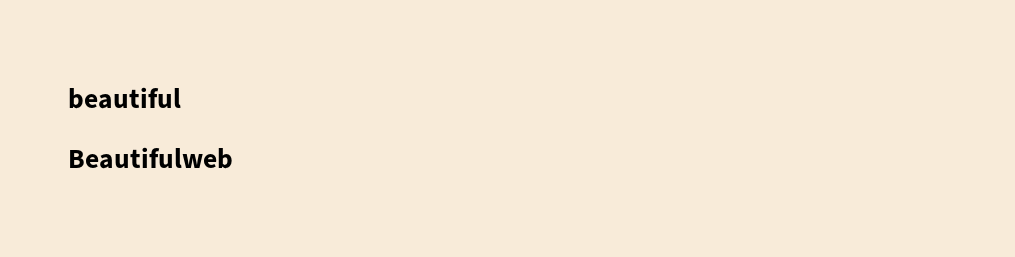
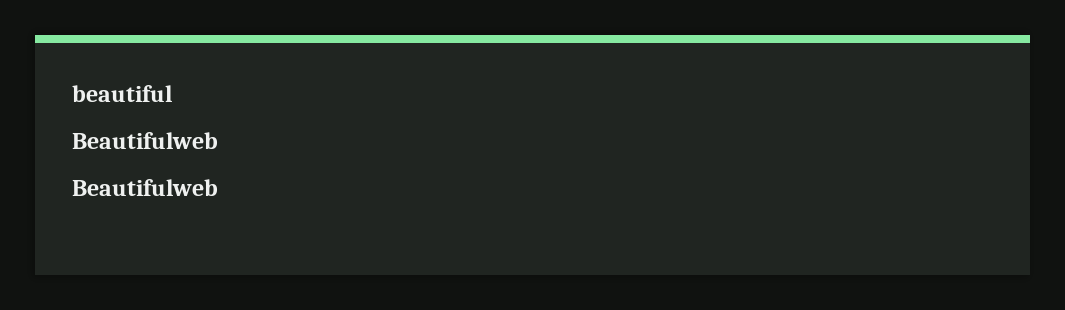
(233, 158) none -> [72,179,218,196] // Beautifulweb

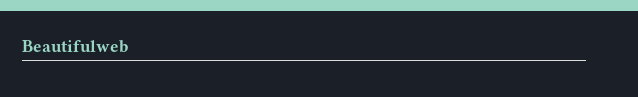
[72,85,172,102] [72,132,218,149] [72,179,218,196] beautiful // Beautifulweb // Beautifulweb -> [22,40,128,53] Beautifulweb

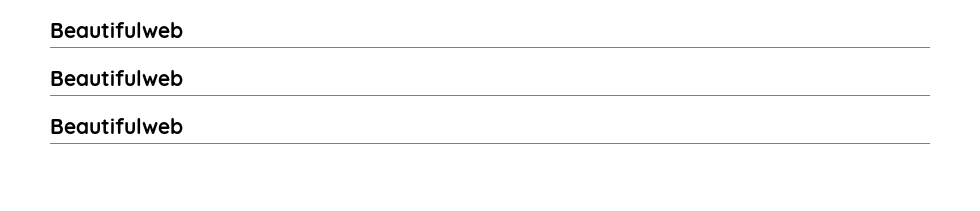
[22,40,128,53] Beautifulweb -> [50,22,183,38] [50,70,183,86] [50,118,183,134] Beautifulweb // Beautifulweb // Beautifulweb

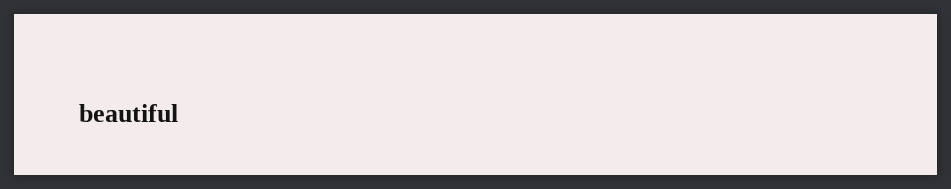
[50,22,183,38] [50,70,183,86] [50,118,183,134] Beautifulweb // Beautifulweb // Beautifulweb -> [79,104,178,122] beautiful

